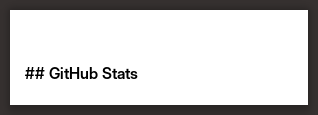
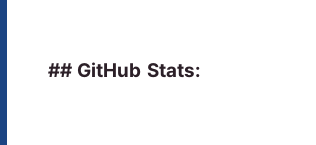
[102,67,139,79] Stats -> [146,63,201,78] Stats:

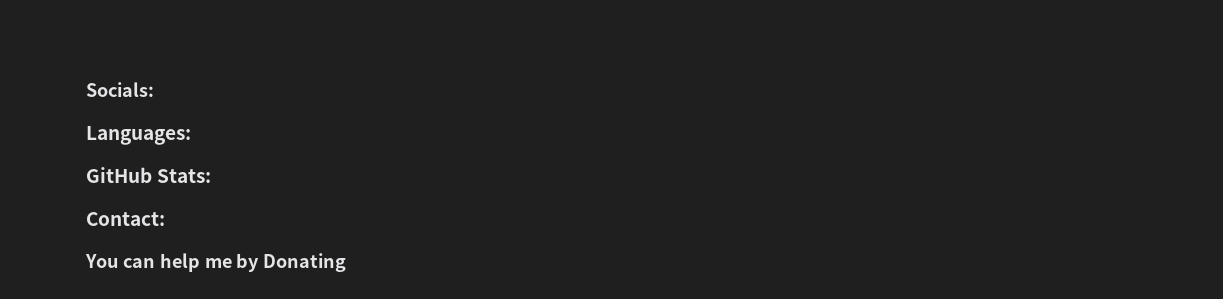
[48,63,73,77] ## -> [86,82,154,97] [86,126,191,145] Socials: // Languages: //
(201, 70) none -> [86,212,165,226] [85,253,347,272] // Contact: // You can help me by Donating

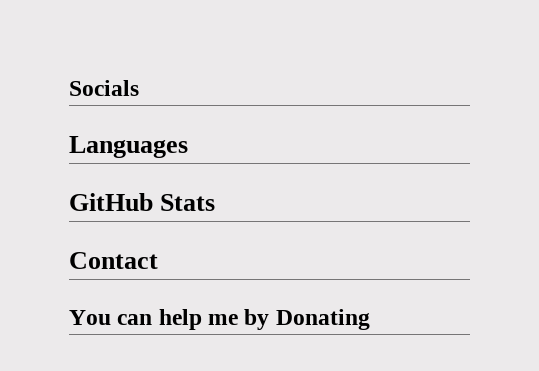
[86,82,154,97] [86,126,191,145] Socials: // Languages: -> [69,80,139,96] [69,136,188,158] Socials // Languages
[157,169,212,183] [86,212,165,226] Stats: // Contact: -> [160,194,216,211] [69,252,158,269] Stats // Contact

